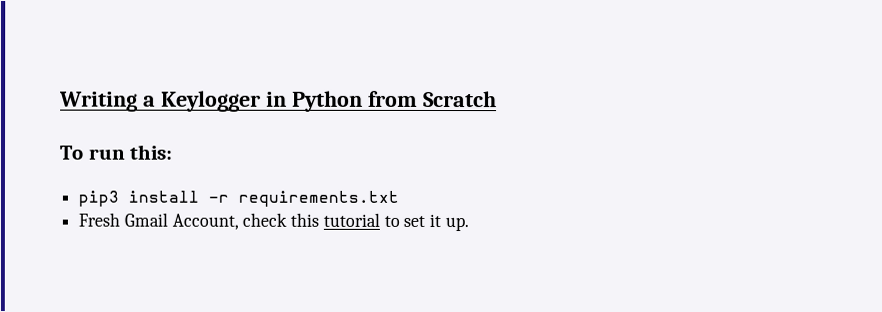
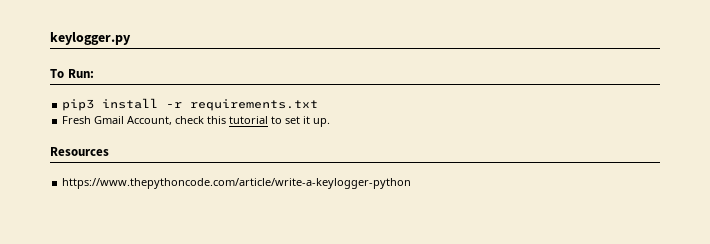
[59,90,497,112] Writing a Keylogger in Python from Scratch -> [50,32,131,45] keylogger.py
[87,144,174,160] run this: -> [67,69,94,78] Run:
(469, 224) none -> [50,147,109,156] [62,178,412,189] // Resources // https://www.thepythoncode.com/article/write-a-keylogger-python

